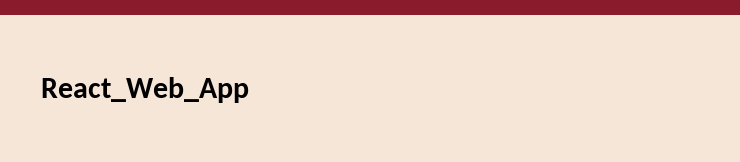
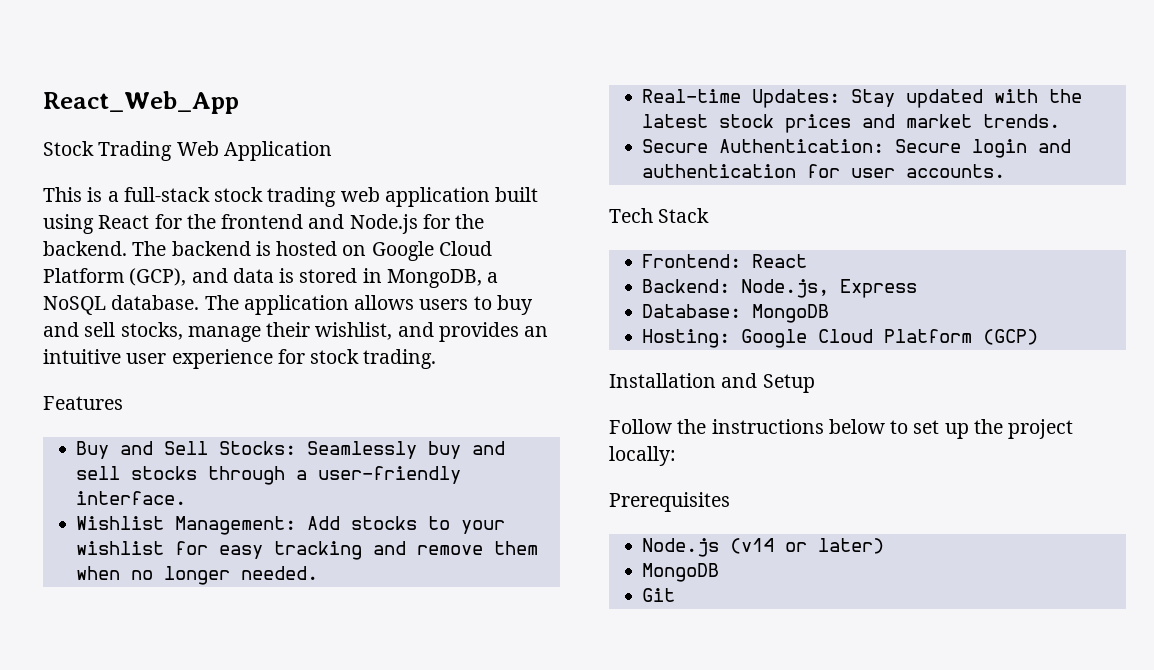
(249, 90) none -> [43,141,332,161] [43,187,539,207] [43,214,485,234] [43,241,492,261] [43,268,499,288] [43,295,533,315] [43,322,549,342] [43,349,437,369] [43,396,123,410] [76,441,506,459] [76,466,462,485] [76,491,187,505] [76,516,506,535] [76,541,539,560] [76,566,319,585] [642,89,1083,108] [642,114,1061,133] [642,139,1072,158] [642,164,1006,178] [609,208,710,223] [642,254,808,268] [642,279,918,298] [642,304,830,323] [642,329,1039,348] [609,373,815,393] [609,419,1074,439] [609,446,676,466] [609,492,730,512] [642,538,885,557] [642,563,720,582] [642,588,676,602] // Stock Trading Web Application // This is a full-stack stock trading web application built using React for the frontend and Node.js for the backend. The backend is hosted on Google Cloud Platform (GCP), and data is stored in MongoDB, a NoSQL database. The application allows users to buy and sell stocks, manage their wishlist, and provides an intuitive user experience for stock trading. // Features // Buy and Sell Stocks: Seamlessly buy and sell stocks through a user-friendly interface. // Wishlist Management: Add stocks to your wishlist for easy tracking and remove them when no longer needed. // Real-time Updates: Stay updated with the latest stock prices and market trends. // Secure Authentication: Secure login and authentication for user accounts. // Tech Stack // Frontend: React // Backend: Node.js, Express // Database: MongoDB // Hosting: Google Cloud Platform (GCP) // Installation and Setup // Follow the instructions below to set up the project locally: // Prerequisites // Node.js (v14 or later) // MongoDB // Git

